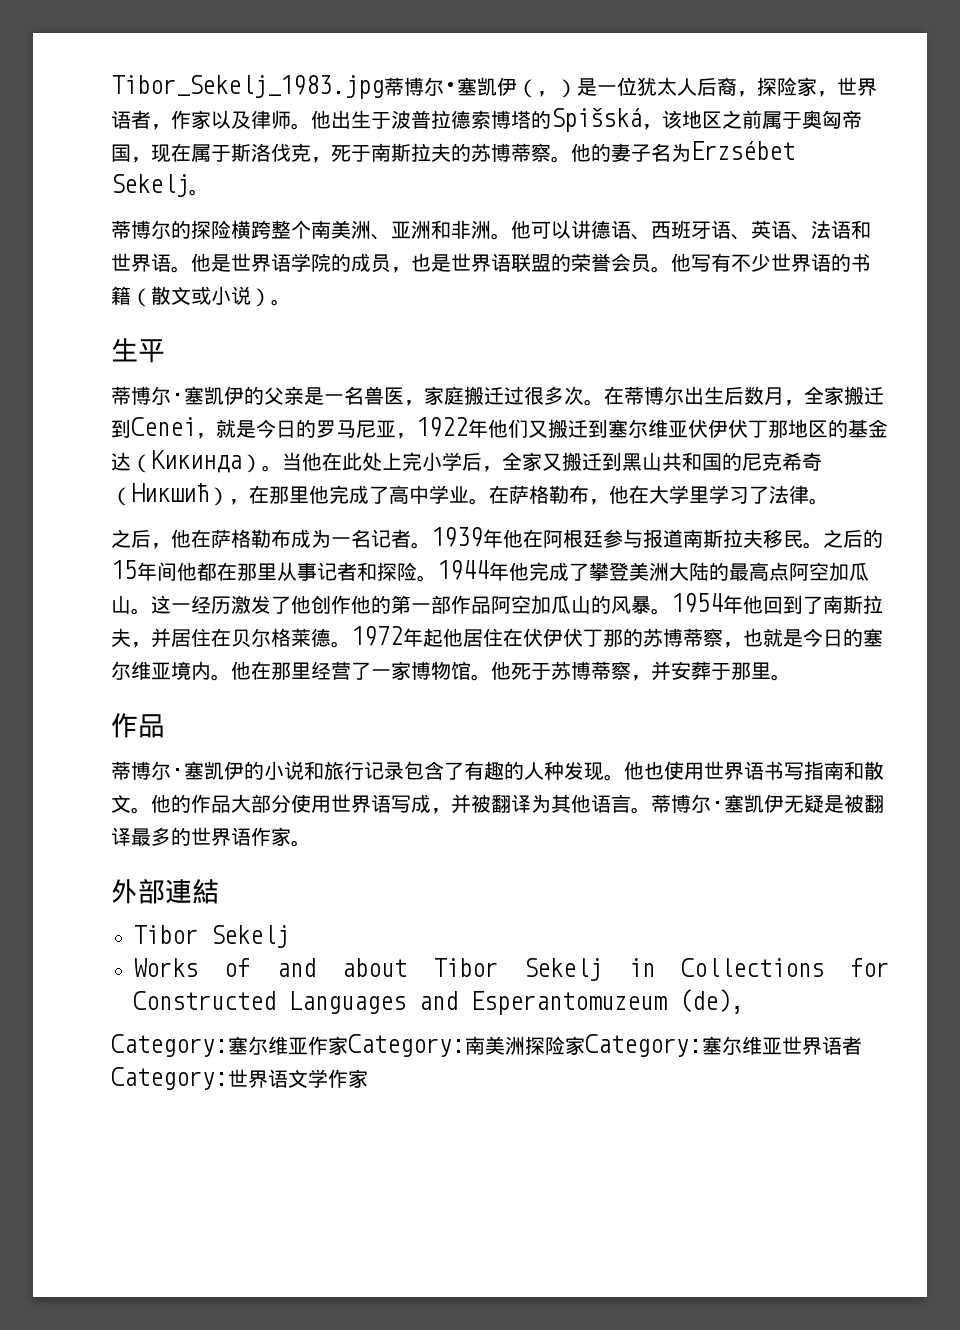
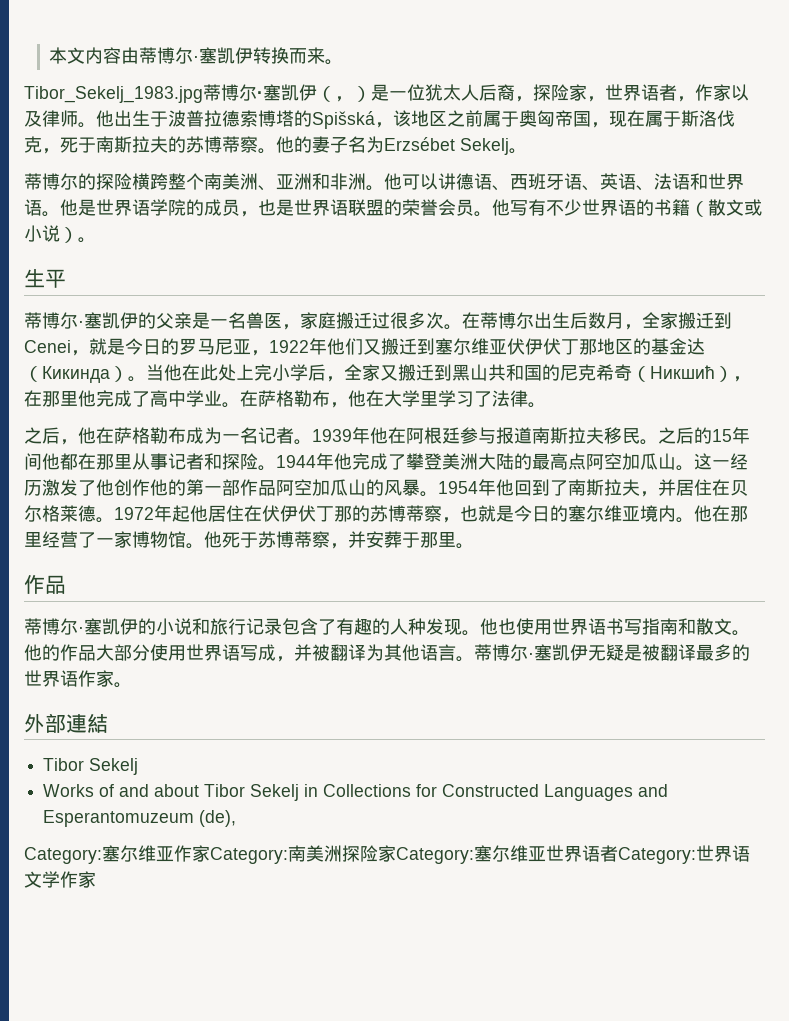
(111, 87) none -> [49,47,344,65] 本文内容由蒂博尔·塞凯伊转换而来。 //

